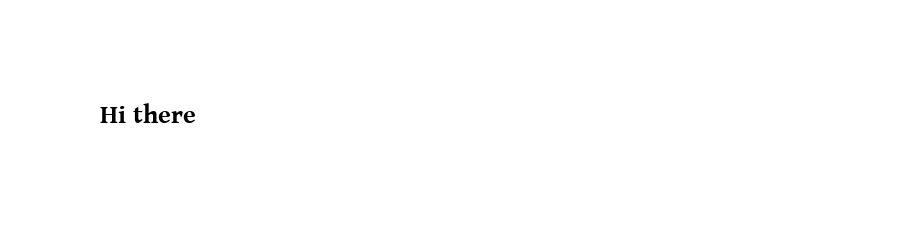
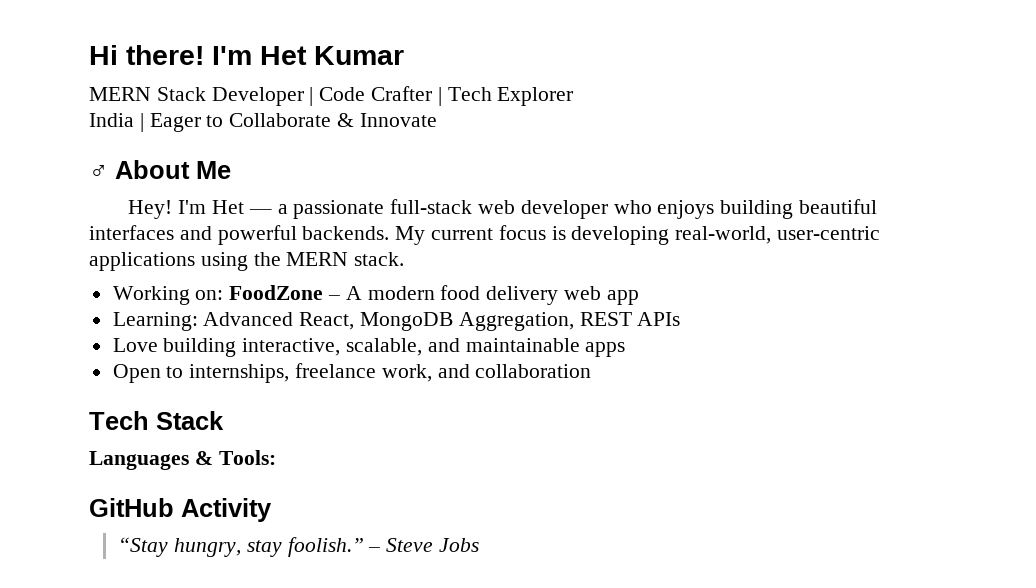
[133,103,197,123] there -> [126,45,404,65] [89,86,574,106] [89,113,437,132] [89,160,231,179] [128,199,878,219] [89,225,881,245] [89,252,405,271] [112,285,639,305] [112,312,681,331] [112,338,626,357] [112,363,592,383] [89,411,224,430] [89,450,276,470] [89,498,272,522] [118,537,479,557] there! I'm Het Kumar // MERN Stack Developer | Code Crafter | Tech Explorer // India | Eager to Collaborate & Innovate // ♂ About Me // Hey! I'm Het — a passionate full-stack web developer who enjoys building beautiful interfaces and powerful backends. My current focus is developing real-world, user-centric applications using the MERN stack. // Working on: FoodZone – A modern food delivery web app // Learning: Advanced React, MongoDB Aggregation, REST APIs // Love building interactive, scalable, and maintainable apps // Open to internships, freelance work, and collaboration // Tech Stack // Languages & Tools: // GitHub Activity // “Stay hungry, stay foolish.” – Steve Jobs

